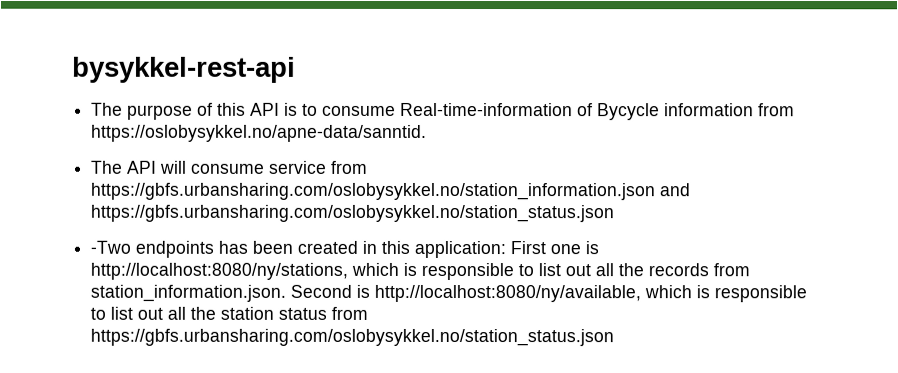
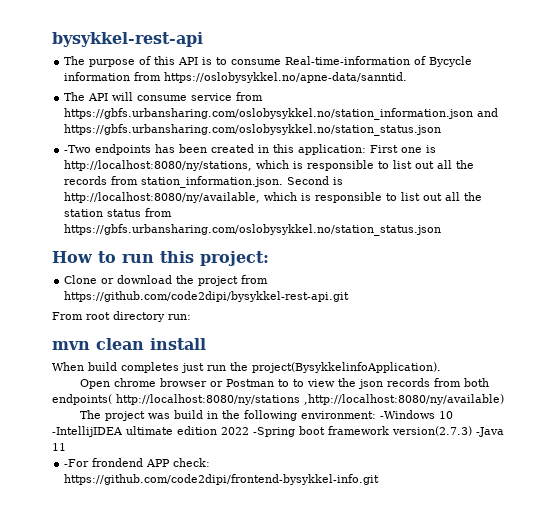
(615, 337) none -> [52,251,269,266] [64,275,269,286] [64,291,350,302] [52,311,191,322] [52,338,206,350] [52,362,441,373] [80,378,490,389] [52,394,504,405] [80,410,454,421] [52,426,504,437] [52,443,66,451] [64,458,211,467] [64,474,380,485] // How to run this project: // Clone or download the project from https://github.com/code2dipi/bysykkel-rest-api.git // From root directory run: // mvn clean install // When build completes just run the project(BysykkelinfoApplication). // Open chrome browser or Postman to to view the json records from both endpoints( http://localhost:8080/ny/stations ,http://localhost:8080/ny/available) // The project was build in the following environment: -Windows 10 -IntellijIDEA ultimate edition 2022 -Spring boot framework version(2.7.3) -Java 11 // -For frondend APP check: https://github.com/code2dipi/frontend-bysykkel-info.git

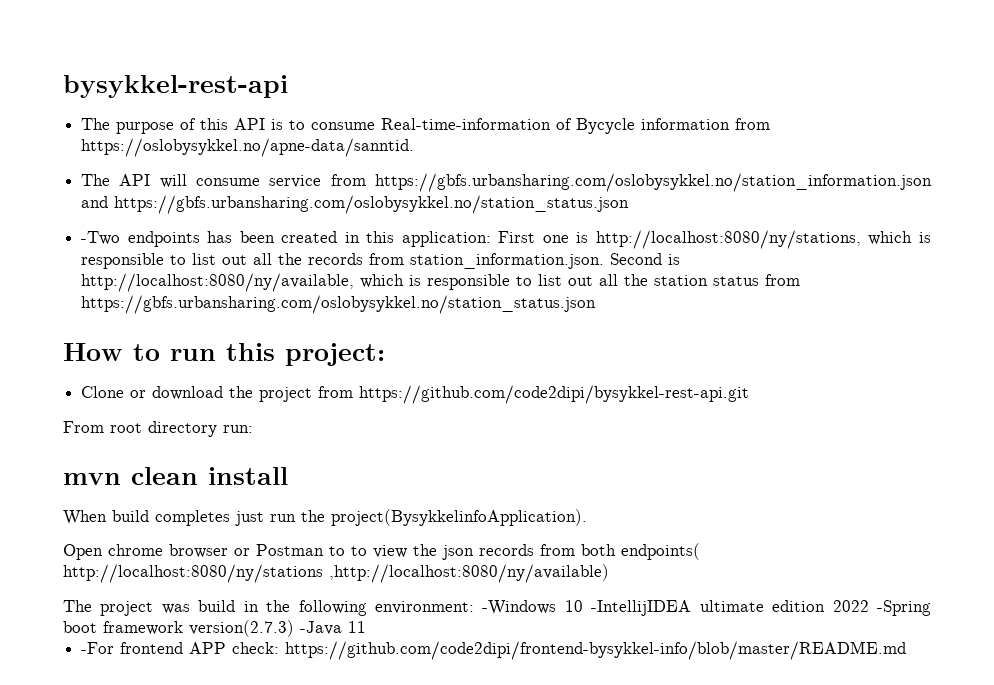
[92,458,144,467] frondend -> [120,642,184,654] frontend
[64,474,380,485] https://github.com/code2dipi/frontend-bysykkel-info.git -> [285,641,907,660] https://github.com/code2dipi/frontend-bysykkel-info/blob/master/README.md

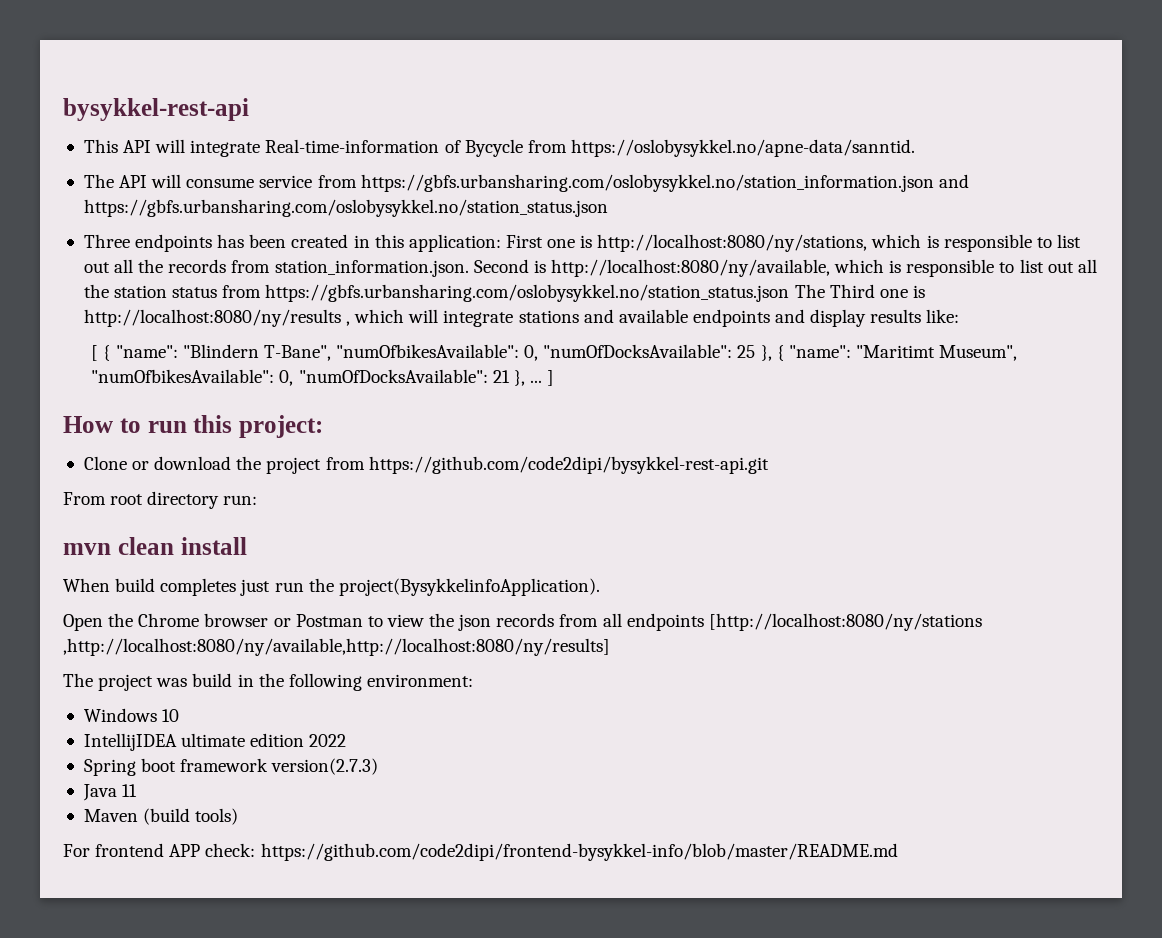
[81,118,376,134] The purpose of this API is to consume -> [83,139,261,157] This API will integrate
[641,118,731,130] information -> (523, 148) none
[81,231,121,245] -Two -> [83,234,130,248] Three
(597, 304) none -> [794,284,925,298] [83,309,960,327] [91,344,1018,361] [91,369,555,386] The Third one is http://localhost:8080/ny/results , which will integrate stations and available endpoints and display results like: // [ { "name": "Blindern T-Bane", "numOfbikesAvailable": 0, "numOfDocksAvailable": 25 }, { "name": "Maritimt Museum", "numOfbikesAvailable": 0, "numOfDocksAvailable": 21 }, ... ]
[108,544,163,556] chrome -> [108,613,200,627] the Chrome
[351,546,367,556] to -> (383, 621) none
[581,543,700,560] [63,564,609,583] both endpoints( http://localhost:8080/ny/stations ,http://localhost:8080/ny/available) -> [602,613,982,631] [63,638,610,656] all endpoints [http://localhost:8080/ny/stations ,http://localhost:8080/ny/available,http://localhost:8080/ny/results]
[482,600,557,615] -Windows -> [83,708,157,722] // Windows
[591,600,692,616] -IntellijIDEA -> [83,733,177,751] // IntellijIDEA
[877,600,932,616] -Spring -> [83,759,136,776] // Spring
[300,621,342,635] -Java -> [82,784,117,801] // Java
[81,642,115,654] -For -> [83,808,239,825] [63,844,90,857] Maven (build tools) // For

